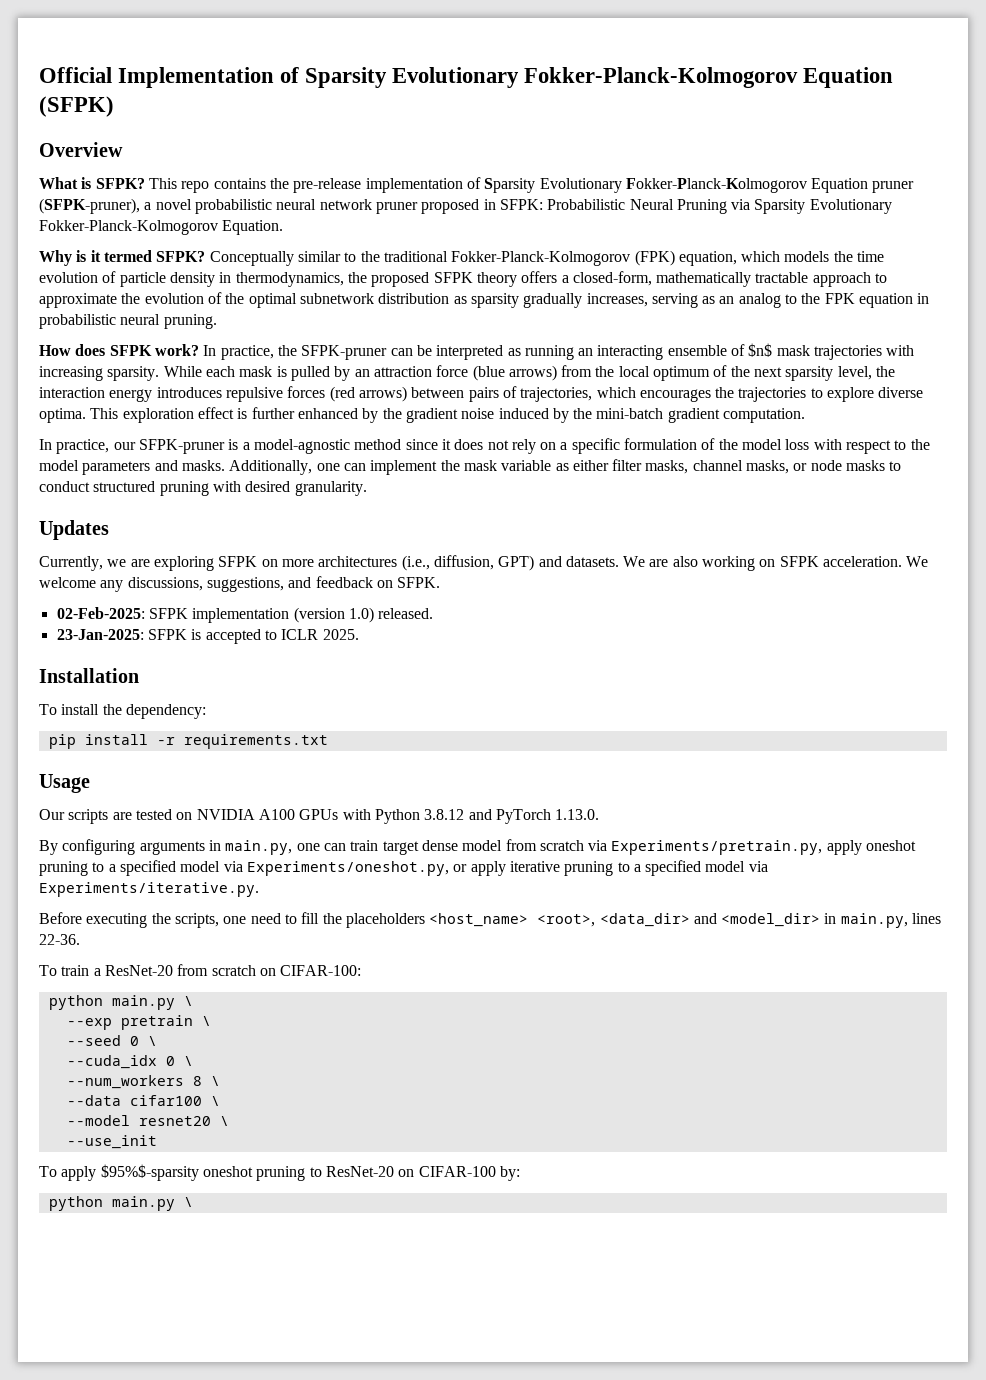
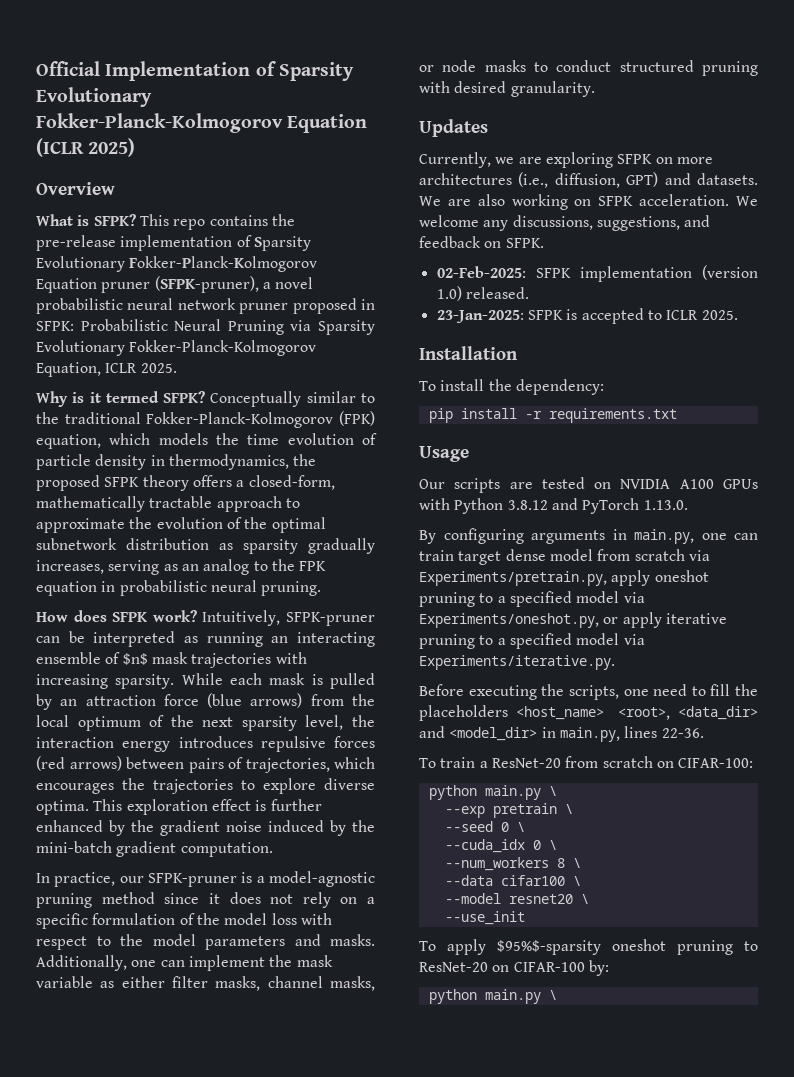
[39,96,114,117] (SFPK) -> [36,138,136,157] (ICLR 2025)
[222,220,284,235] Equation. -> [36,362,177,377] Equation, ICLR 2025.
[203,345,297,360] In practice, the -> [202,610,281,626] Intuitively,
(350, 446) none -> [36,893,92,908] pruning

